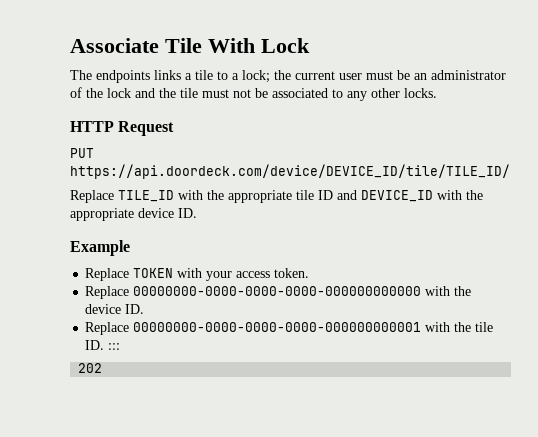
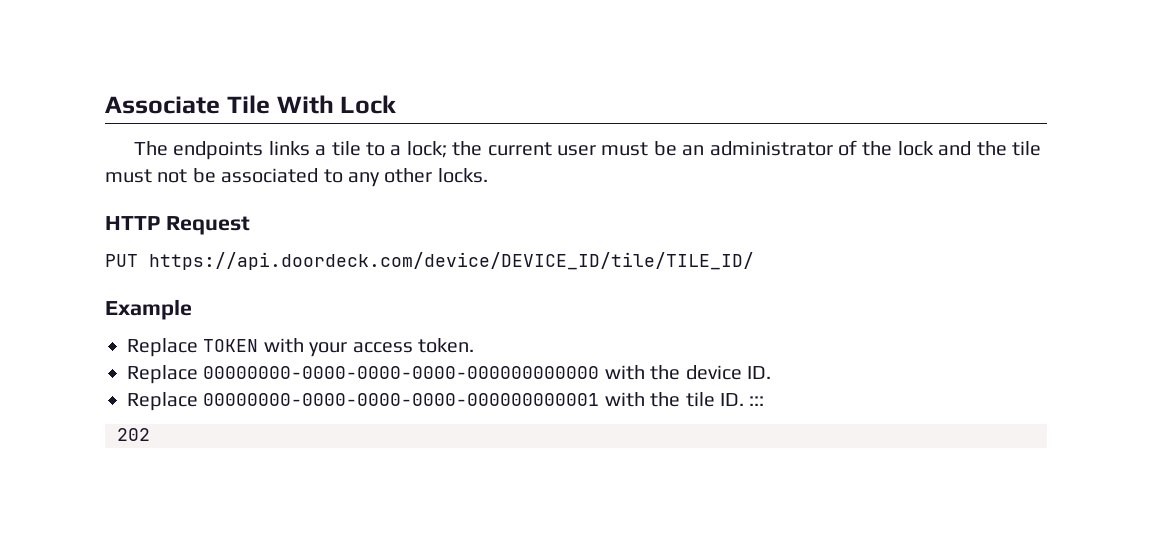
[70,190,483,203] [70,208,197,221] // Replace TILE_ID with the appropriate tile ID and DEVICE_ID with the appropriate device ID. -> (754, 261) none

